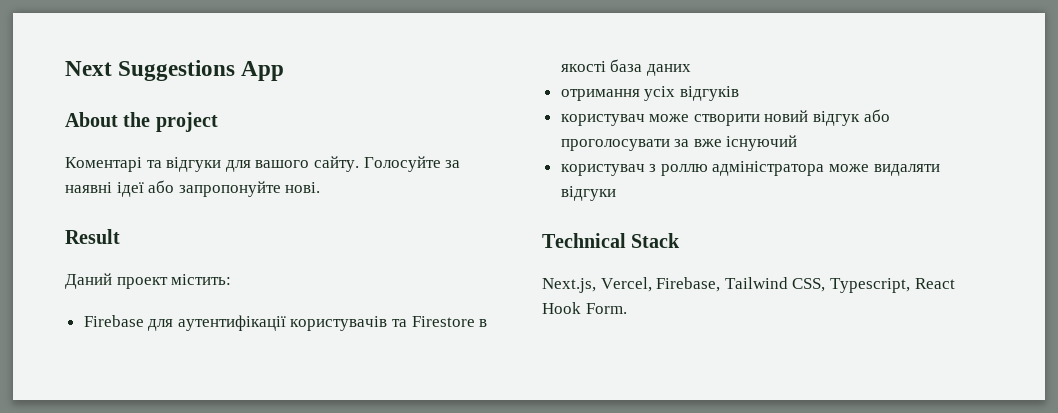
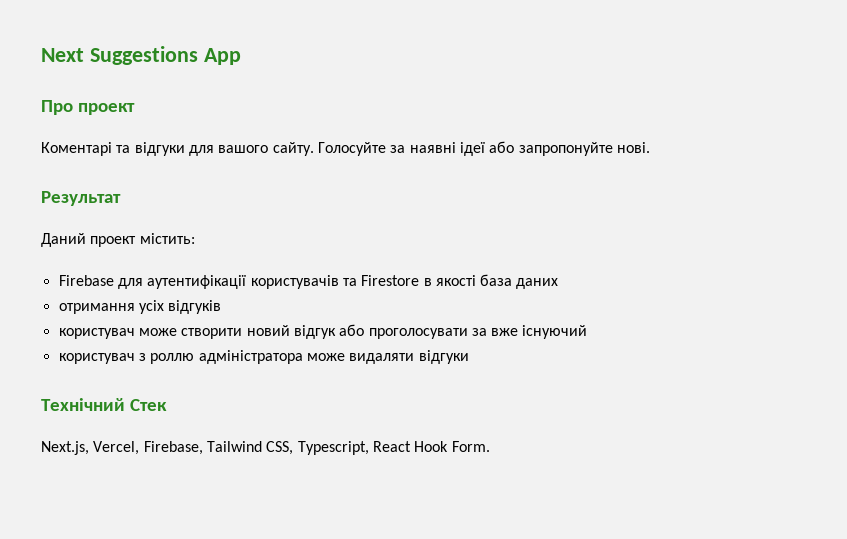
[65,112,218,132] About the project -> [41,100,135,115] Про проект
[65,229,120,244] Result -> [41,191,121,206] Результат
[542,233,681,248] Technical Stack -> [41,398,167,411] Технічний Стек

